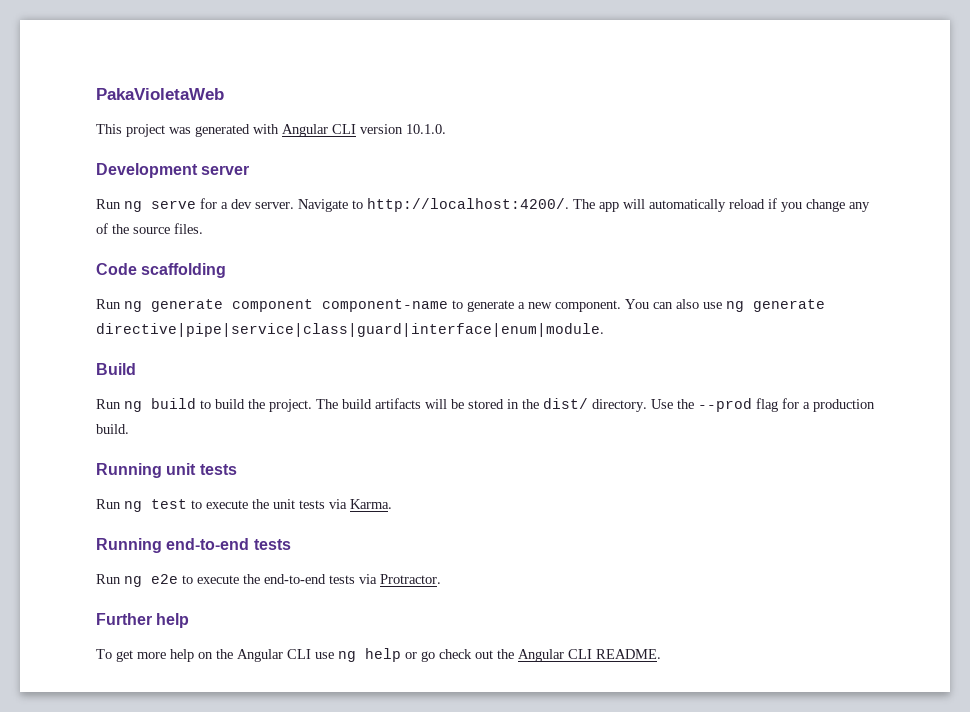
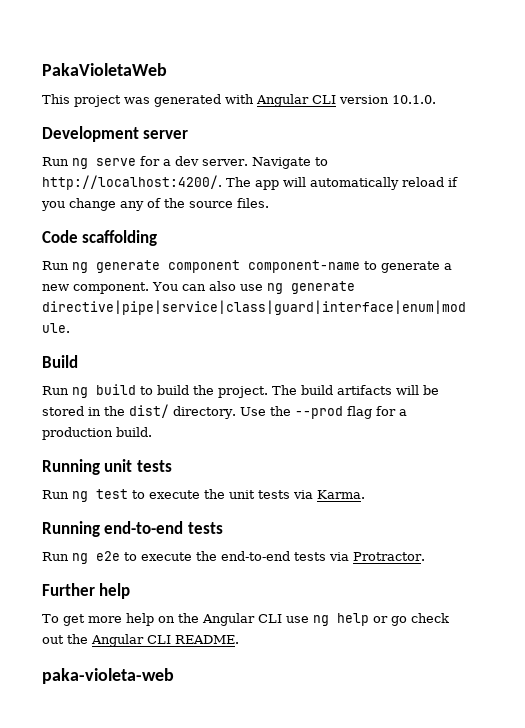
(661, 654) none -> [42,668,174,684] // paka-violeta-web

